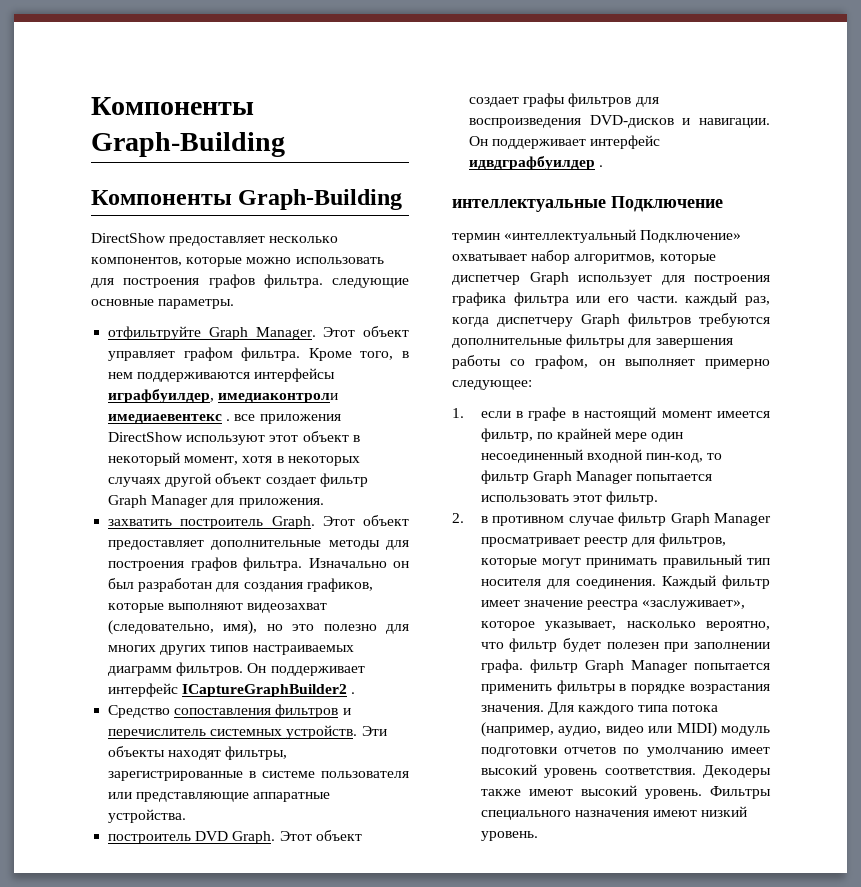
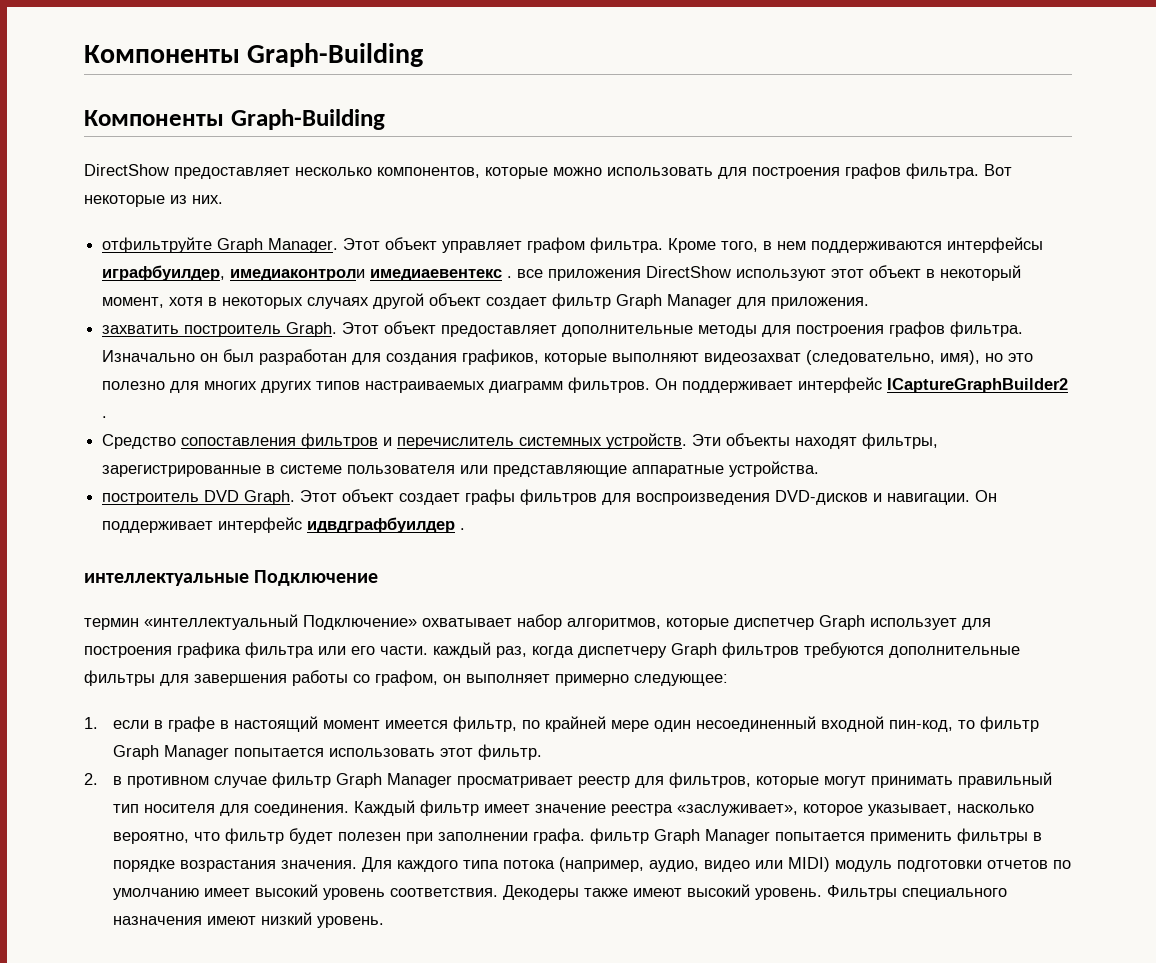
[332,278,409,288] [91,299,235,309] следующие основные параметры. -> [984,164,1012,176] [84,195,223,207] Вот некоторые из них.

